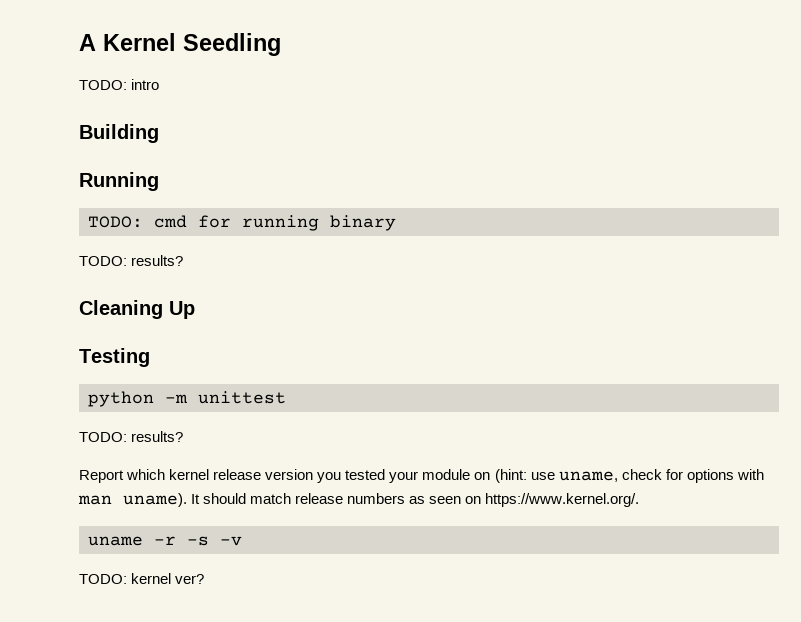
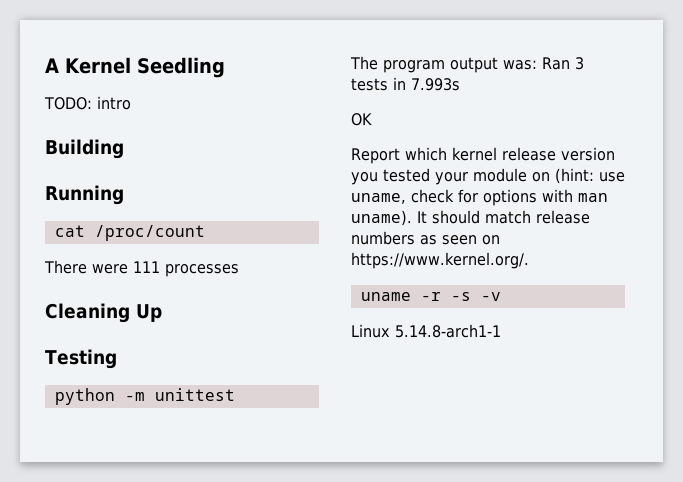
[88,215,396,231] [79,255,184,266] TODO: cmd for running binary // TODO: results? -> [54,225,205,241] [44,260,239,277] cat /proc/count // There were 111 processes
[79,431,184,442] TODO: results? -> [350,56,584,73] [351,77,460,91] [351,113,372,126] The program output was: Ran 3 tests in 7.993s // OK
[79,573,205,584] TODO: kernel ver? -> [351,324,501,338] Linux 5.14.8-arch1-1

